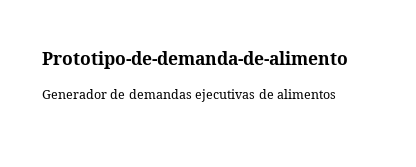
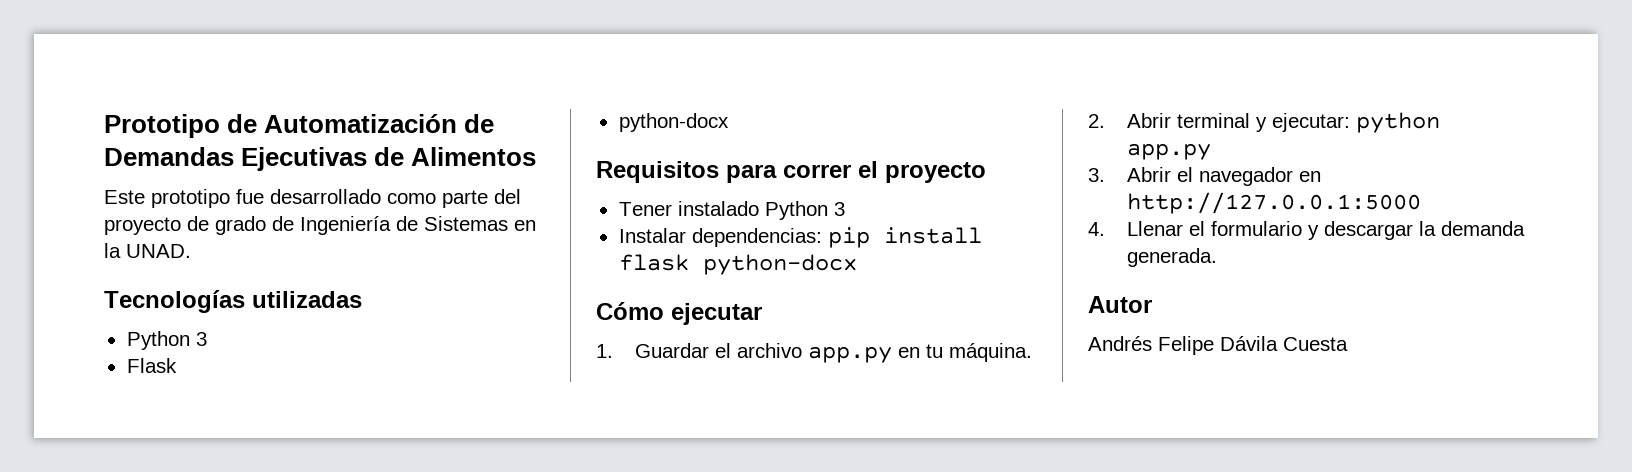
[42,51,348,69] [42,89,336,102] Prototipo-de-demanda-de-alimento // Generador de demandas ejecutivas de alimentos -> [104,114,495,138] [104,147,537,171] [104,189,521,208] [104,216,536,235] [104,243,191,258] [104,290,362,313] [126,331,207,350] [126,358,177,373] [618,113,729,132] [596,161,986,183] [618,201,845,220] [618,227,982,248] [618,254,857,275] [596,302,762,325] [596,343,1033,363] [1088,112,1441,133] [1127,143,1212,160] [1088,167,1322,186] [1127,192,1422,214] [1088,221,1526,240] [1127,248,1218,267] [1088,296,1152,313] [1088,336,1348,355] Prototipo de Automatización de Demandas Ejecutivas de Alimentos // Este prototipo fue desarrollado como parte del proyecto de grado de Ingeniería de Sistemas en la UNAD. // Tecnologías utilizadas // Python 3 // Flask // python-docx // Requisitos para correr el proyecto // Tener instalado Python 3 // Instalar dependencias: pip install flask python-docx // Cómo ejecutar // 1. Guardar el archivo app.py en tu máquina. // 2. Abrir terminal y ejecutar: python app.py // 3. Abrir el navegador en http://127.0.0.1:5000 // 4. Llenar el formulario y descargar la demanda generada. // Autor // Andrés Felipe Dávila Cuesta

